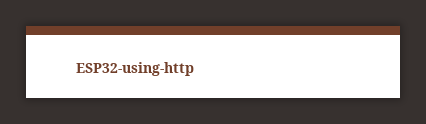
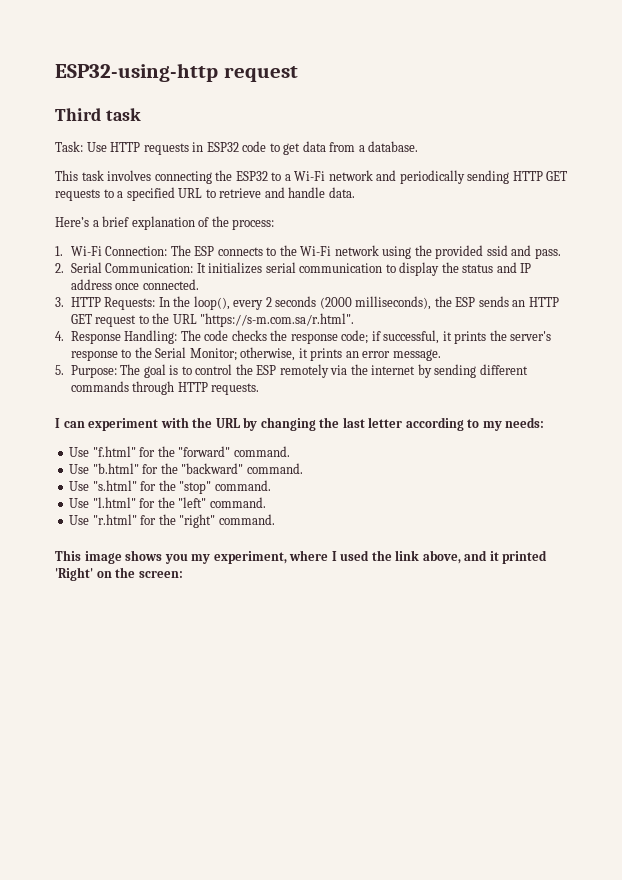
(194, 69) none -> [223,66,298,82] [55,108,141,121] [55,141,419,155] [55,170,568,184] [55,187,355,201] [55,216,275,230] [55,245,561,259] [55,262,532,276] [70,279,199,290] [55,296,559,310] [70,313,355,327] [55,330,552,344] [70,347,441,361] [55,364,528,378] [70,381,260,395] [55,417,545,431] [69,446,290,457] [69,463,303,474] [69,480,271,494] [69,497,266,508] [69,514,275,528] [55,550,548,564] [55,567,183,581] request // Third task // Task: Use HTTP requests in ESP32 code to get data from a database. // This task involves connecting the ESP32 to a Wi-Fi network and periodically sending HTTP GET requests to a specified URL to retrieve and handle data. // Here’s a brief explanation of the process: // 1. Wi-Fi Connection: The ESP connects to the Wi-Fi network using the provided ssid and pass. // 2. Serial Communication: It initializes serial communication to display the status and IP address once connected. // 3. HTTP Requests: In the loop(), every 2 seconds (2000 milliseconds), the ESP sends an HTTP GET request to the URL "https://s-m.com.sa/r.html". // 4. Response Handling: The code checks the response code; if successful, it prints the server's response to the Serial Monitor; otherwise, it prints an error message. // 5. Purpose: The goal is to control the ESP remotely via the internet by sending different commands through HTTP requests. // I can experiment with the URL by changing the last letter according to my needs: // Use "f.html" for the "forward" command. // Use "b.html" for the "backward" command. // Use "s.html" for the "stop" command. // Use "l.html" for the "left" command. // Use "r.html" for the "right" command. // This image shows you my experiment, where I used the link above, and it printed 'Right' on the screen:

